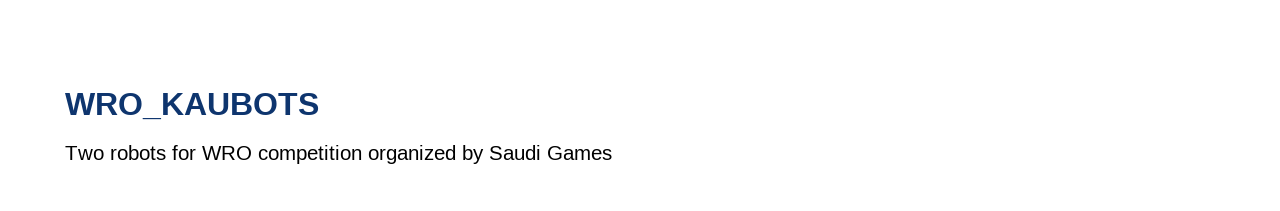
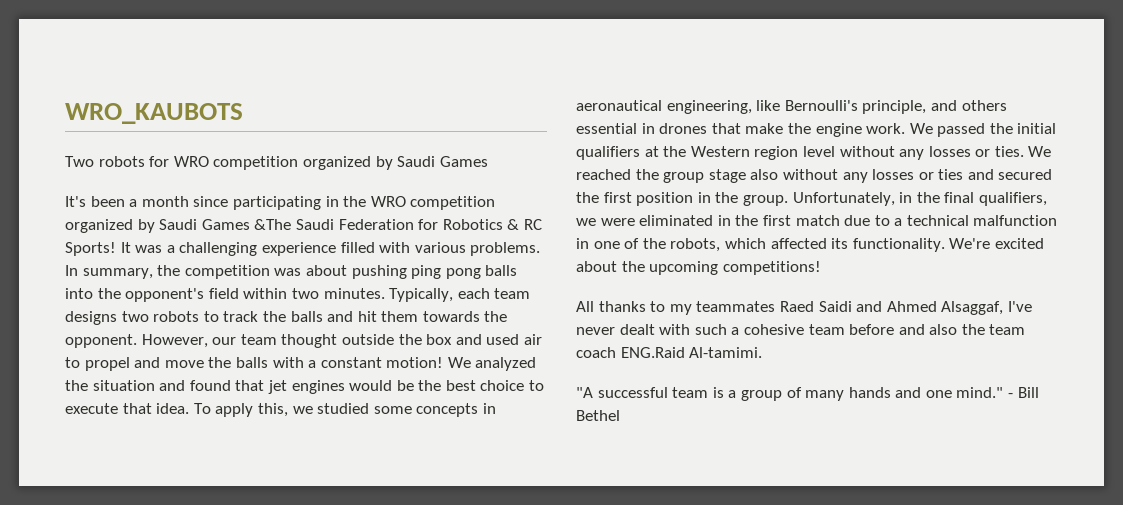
(612, 153) none -> [65,196,496,210] [65,219,542,233] [65,242,541,256] [65,265,518,279] [65,288,531,302] [65,311,508,325] [65,334,542,348] [65,357,537,371] [65,380,545,394] [65,403,496,417] [576,100,1007,114] [576,123,1057,137] [576,146,1052,160] [576,169,1053,183] [576,192,1047,206] [576,215,1058,226] [576,238,1044,252] [576,261,821,275] [576,301,1032,315] [576,324,1026,335] [576,347,763,358] [576,387,1039,401] [576,410,620,421] // It's been a month since participating in the WRO competition organized by Saudi Games &The Saudi Federation for Robotics & RC Sports! It was a challenging experience filled with various problems. In summary, the competition was about pushing ping pong balls into the opponent's field within two minutes. Typically, each team designs two robots to track the balls and hit them towards the opponent. However, our team thought outside the box and used air to propel and move the balls with a constant motion! We analyzed the situation and found that jet engines would be the best choice to execute that idea. To apply this, we studied some concepts in aeronautical engineering, like Bernoulli's principle, and others essential in drones that make the engine work. We passed the initial qualifiers at the Western region level without any losses or ties. We reached the group stage also without any losses or ties and secured the first position in the group. Unfortunately, in the final qualifiers, we were eliminated in the first match due to a technical malfunction in one of the robots, which affected its functionality. We're excited about the upcoming competitions! // All thanks to my teammates Raed Saidi and Ahmed Alsaggaf, I've never dealt with such a cohesive team before and also the team coach ENG.Raid Al-tamimi. // "A successful team is a group of many hands and one mind." - Bill Bethel

